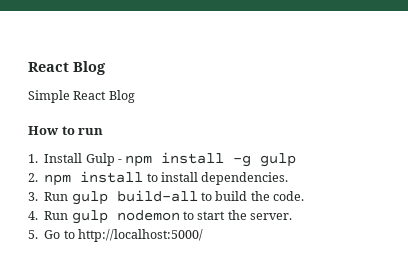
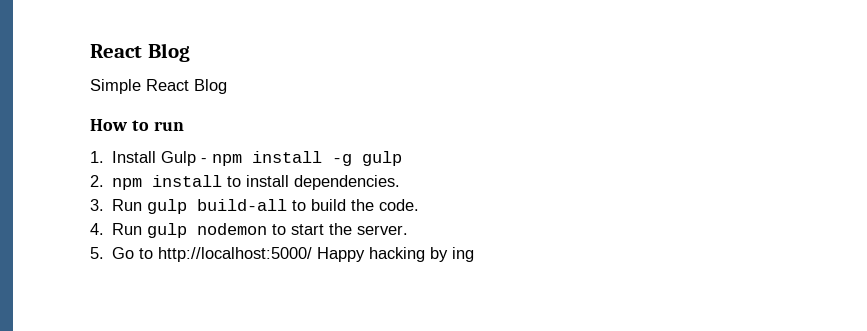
(203, 235) none -> [317,247,475,262] Happy hacking by ing

